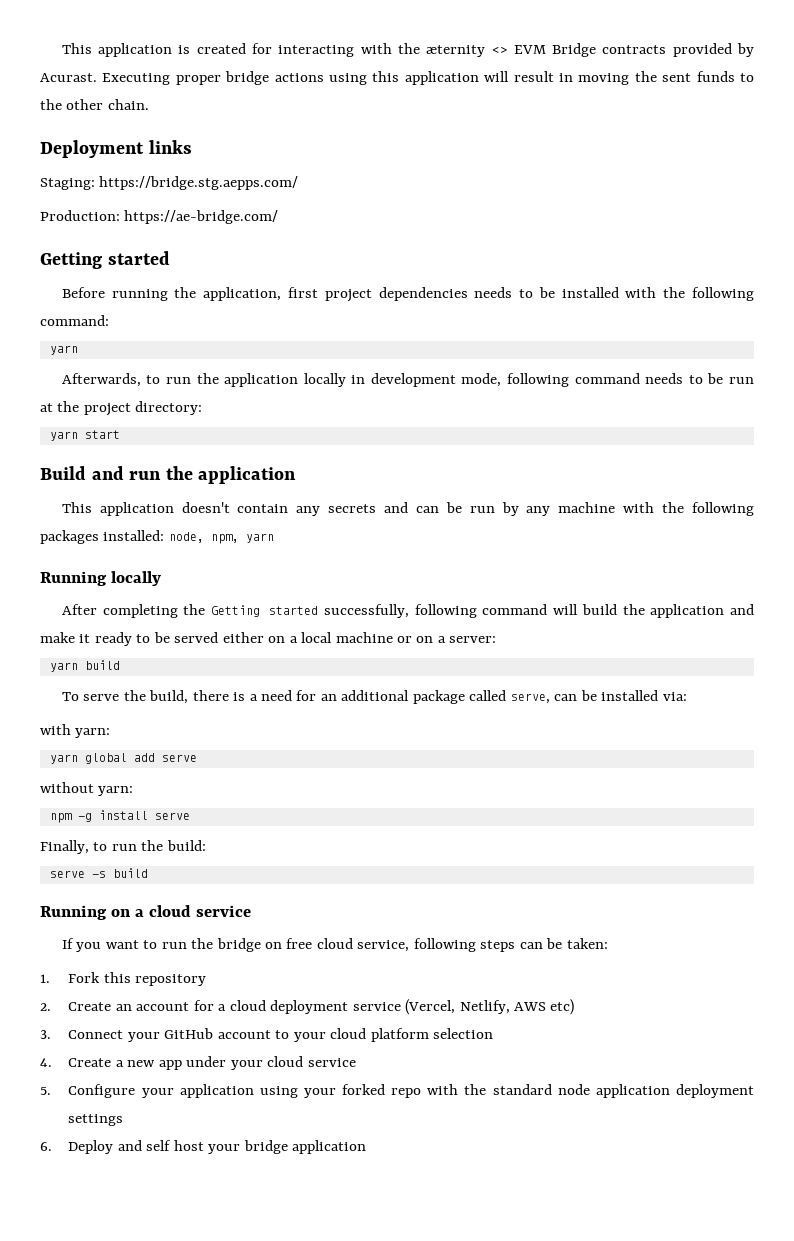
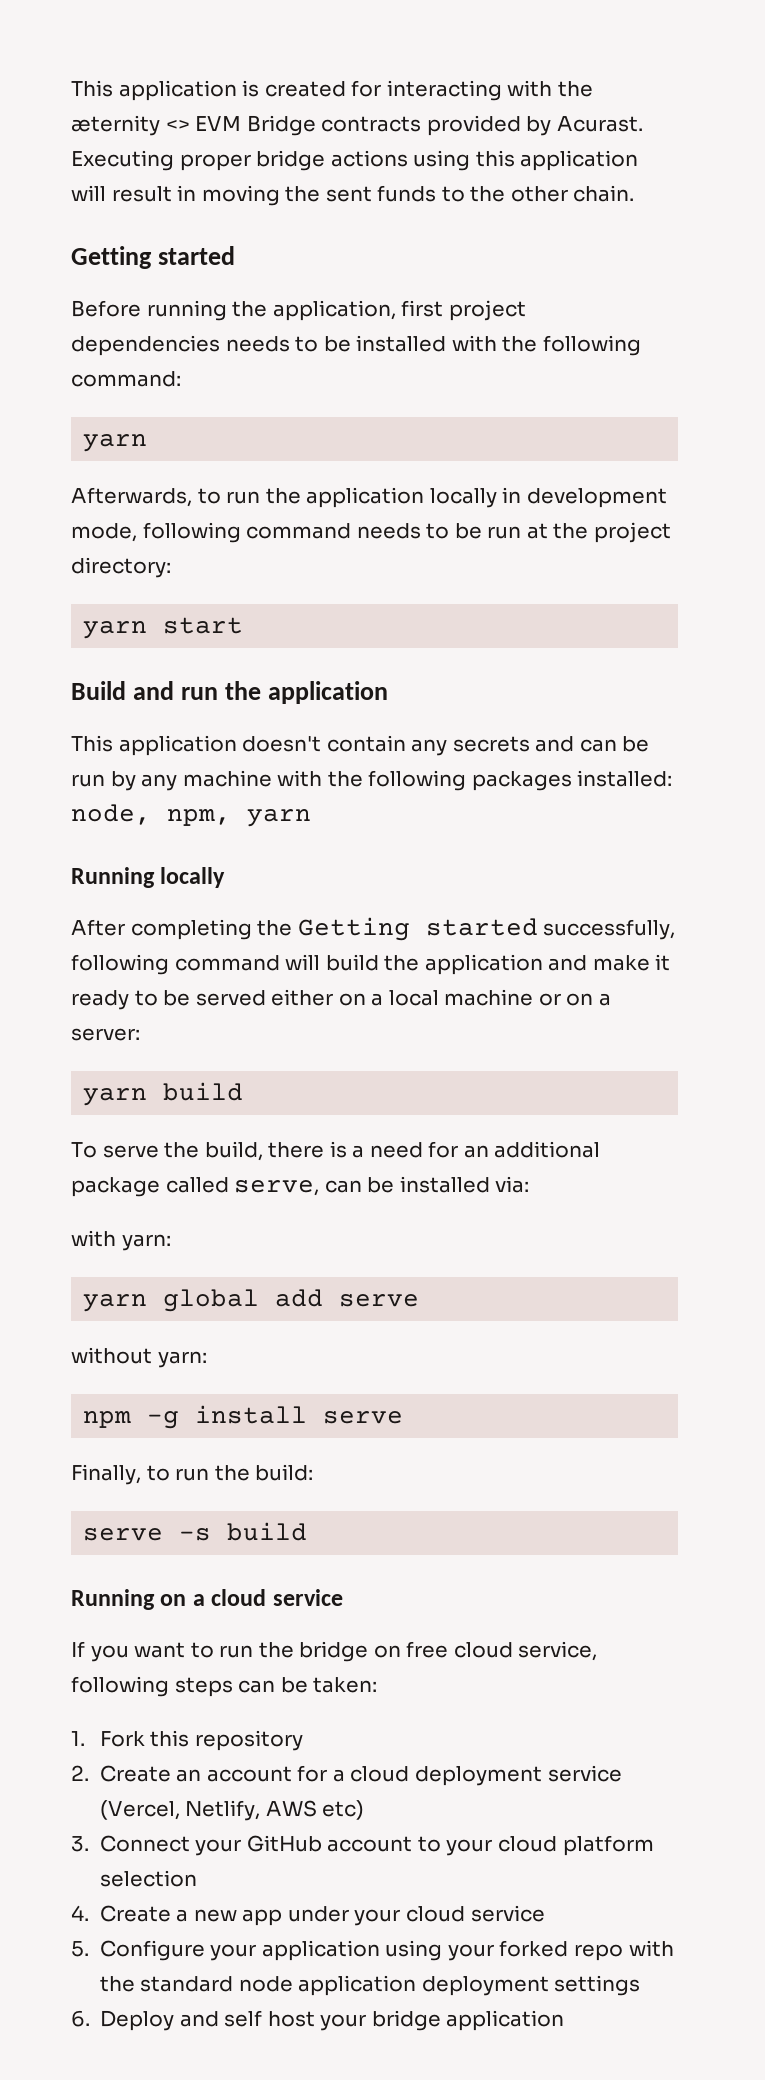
[40,140,192,158] [40,176,299,190] [40,210,279,224] // Deployment links // Staging: https://bridge.stg.aepps.com/ // Production: https://ae-bridge.com/ -> (635, 193) none

